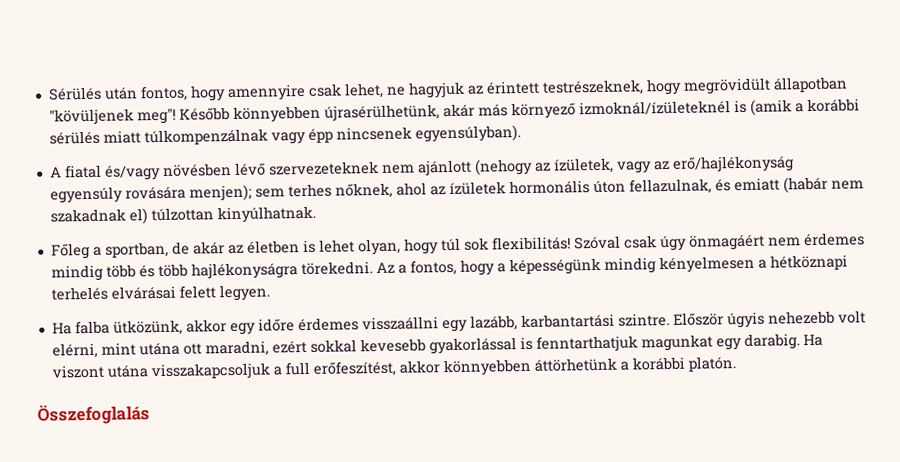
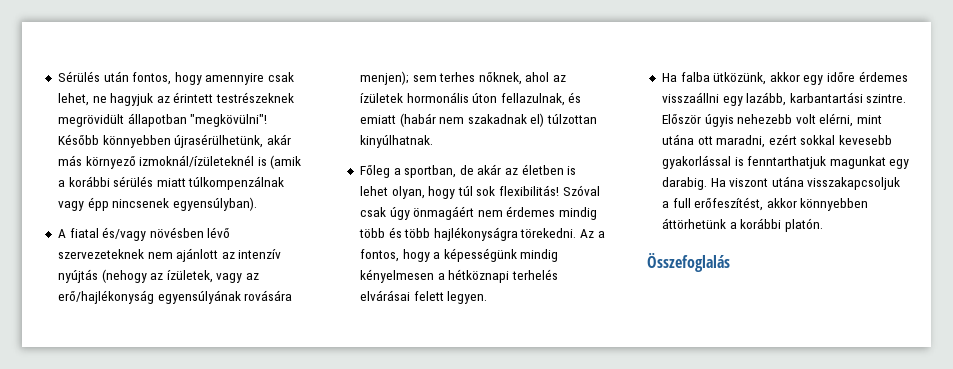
[541,76,848,96] [48,107,176,126] testrészeknek, hogy megrövidült állapotban "kövüljenek meg"! -> [216,92,295,103] [57,113,268,127] testrészeknek megrövidült állapotban "megkövülni"!
(472, 168) none -> [221,249,282,259] [57,269,98,283] az intenzív nyújtás
[49,186,123,204] egyensúly -> [157,290,241,304] egyensúlyának

